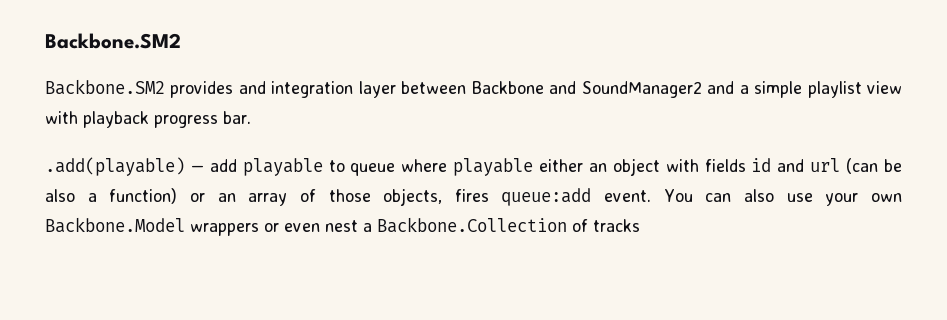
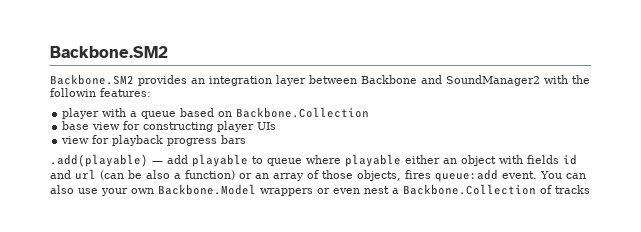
[238,81,266,94] and -> [191,78,205,84] an
[707,81,902,98] [45,111,78,124] and a simple playlist view with -> [544,75,590,84] [50,88,151,97] [62,107,370,119] [62,121,277,132] [61,135,110,144] with the followin features: // player with a queue based on Backbone.Collection // base view for constructing player UIs // view for
[223,111,251,124] bar. -> [221,135,247,144] bars

